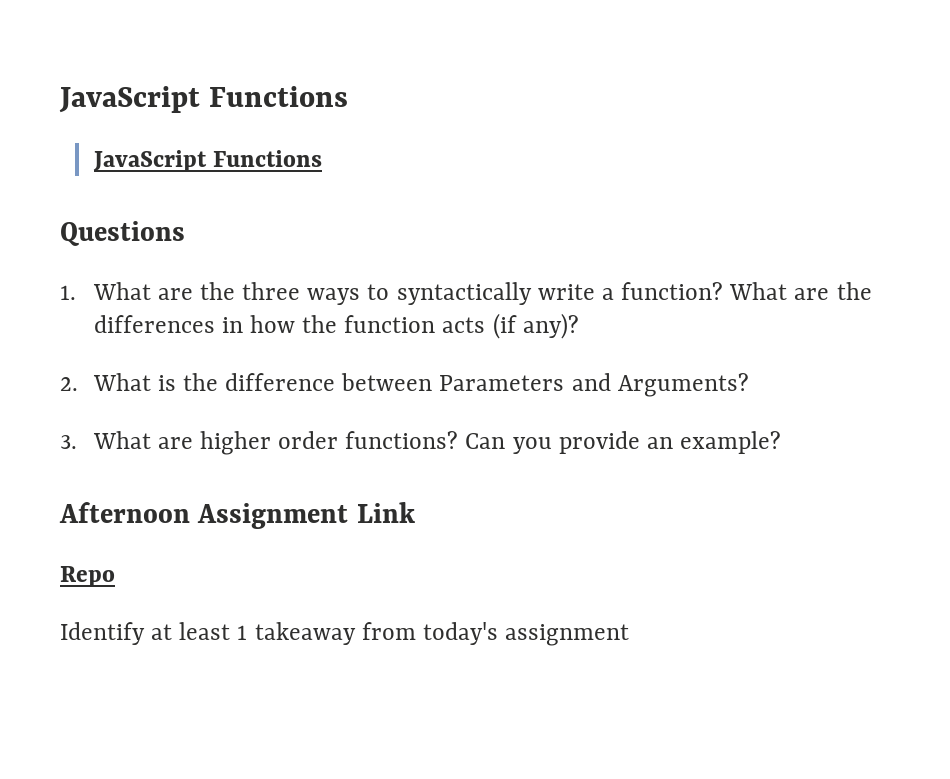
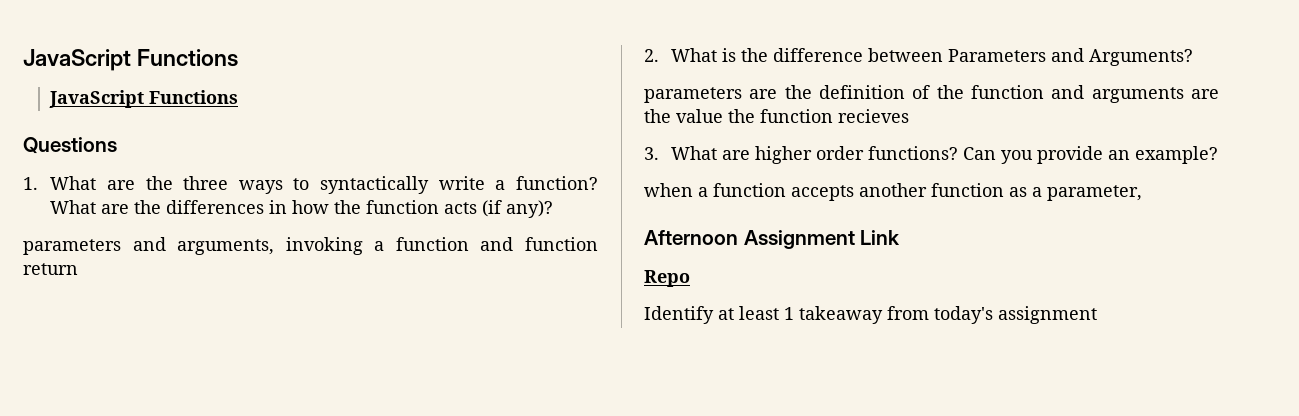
(579, 326) none -> [23,237,598,255] [23,263,78,275] // parameters and arguments, invoking a function and function return
(749, 385) none -> [644,85,1219,103] [644,109,909,123] // parameters are the definition of the function and arguments are the value the function recieves
(782, 442) none -> [644,183,1142,201] // when a function accepts another function as a parameter,

